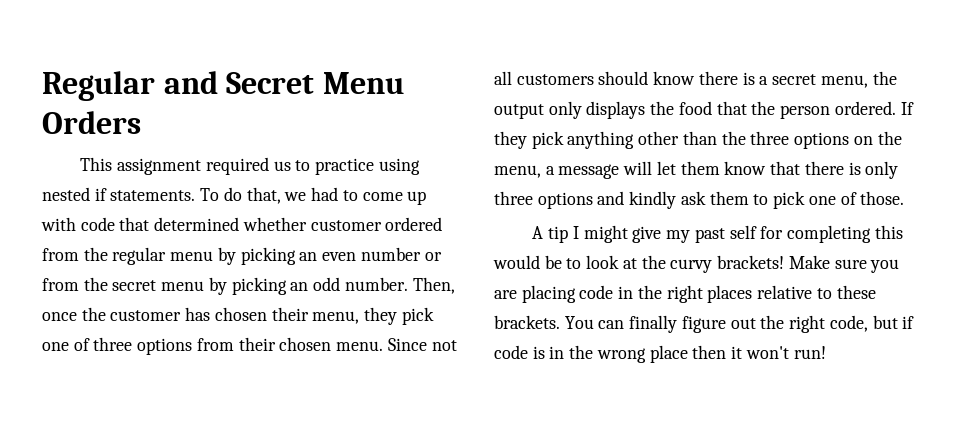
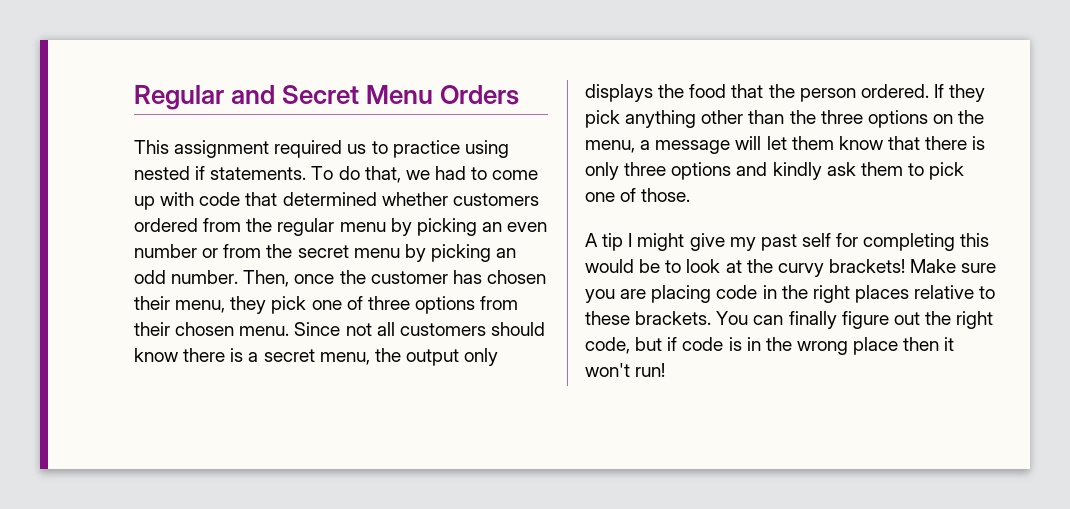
[310,220,382,231] customer -> [452,193,539,206] customers

